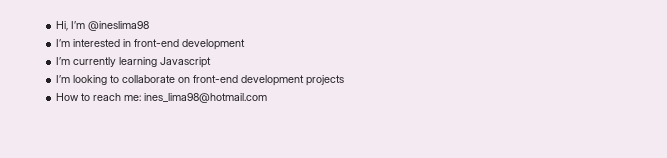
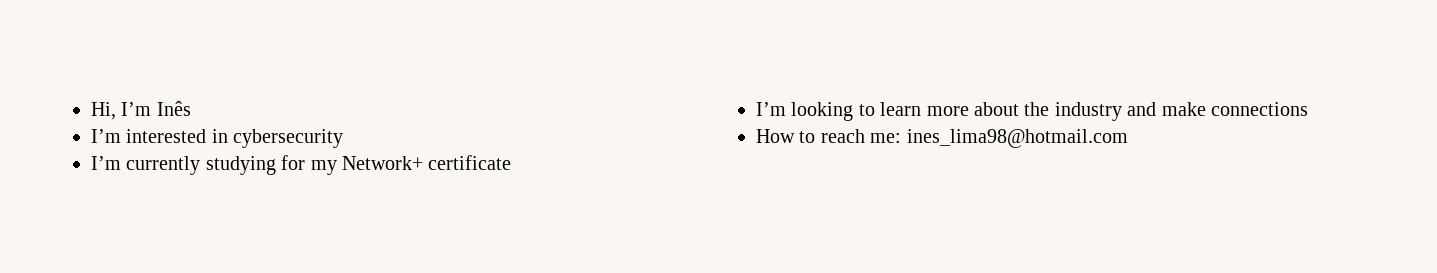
[88,21,150,31] @ineslima98 -> [156,101,191,116] Inês
[134,39,246,50] front-end development -> [233,129,344,148] cybersecurity
[119,57,212,68] [56,75,345,86] learning Javascript // I’m looking to collaborate on front-end development projects -> [205,155,512,175] [756,102,1308,121] studying for my Network+ certificate // I’m looking to learn more about the industry and make connections

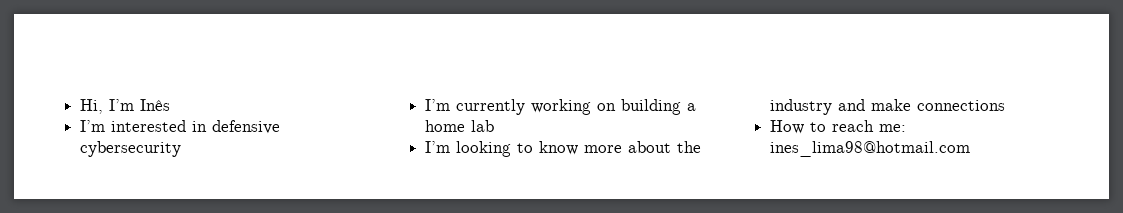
(228, 136) none -> [212,120,281,134] defensive
[205,155,512,175] studying for my Network+ certificate -> [531,99,697,115] [425,120,495,132] working on building a home lab
[880,102,922,116] learn -> [539,141,579,155] know

